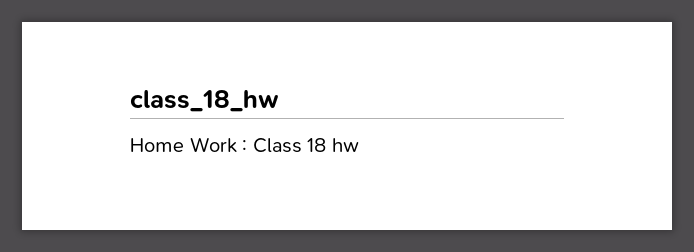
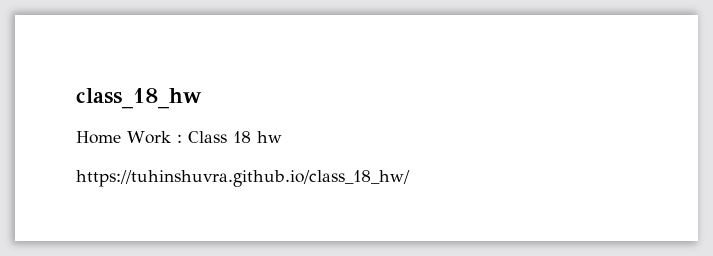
(359, 145) none -> [76,170,410,187] // https://tuhinshuvra.github.io/class_18_hw/

